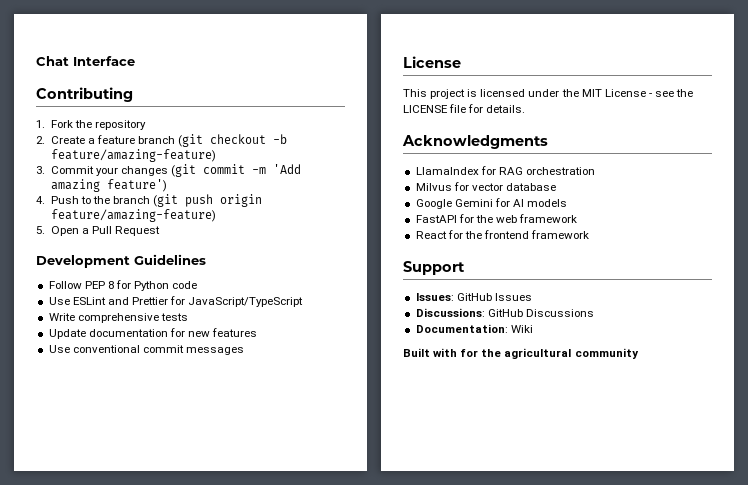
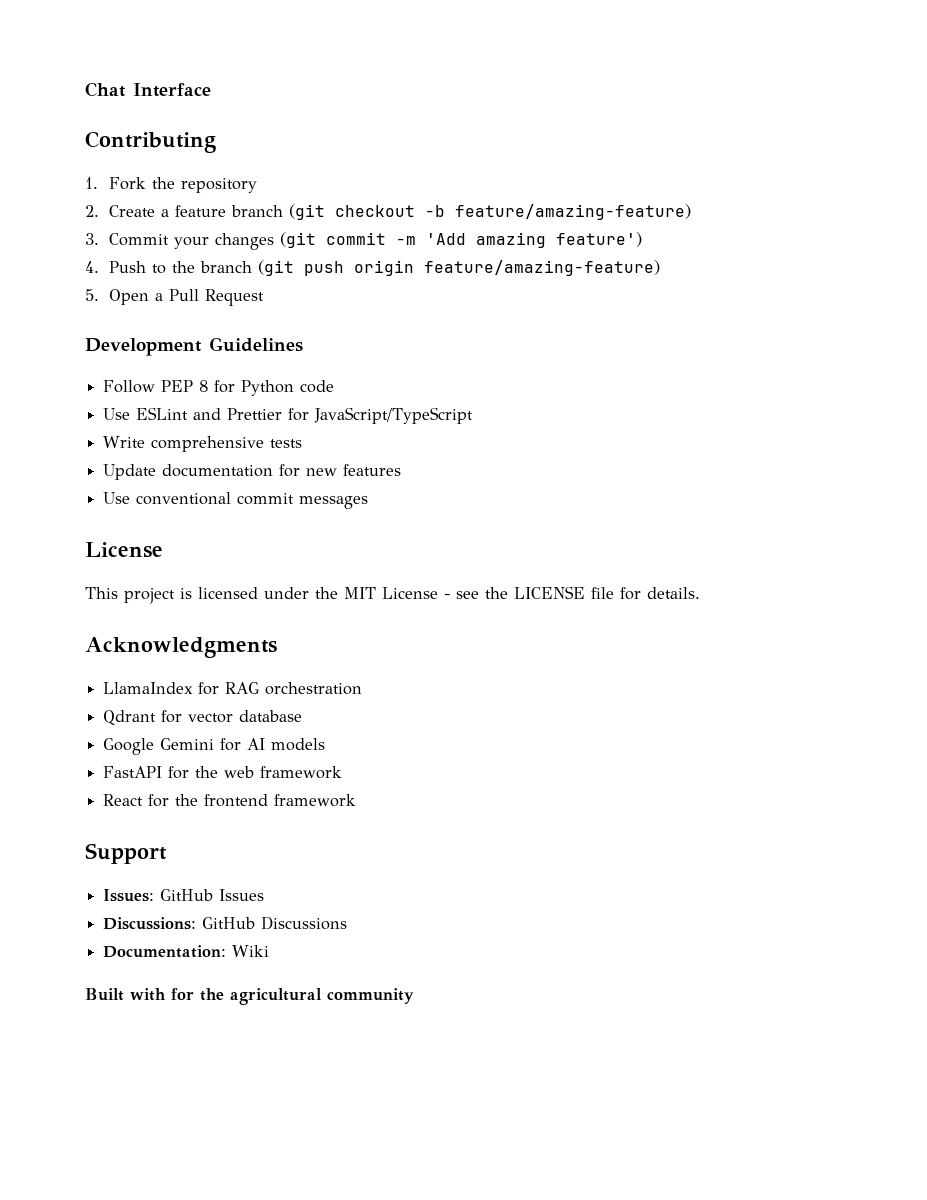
[415,183,452,191] Milvus -> [103,710,157,725] Qdrant

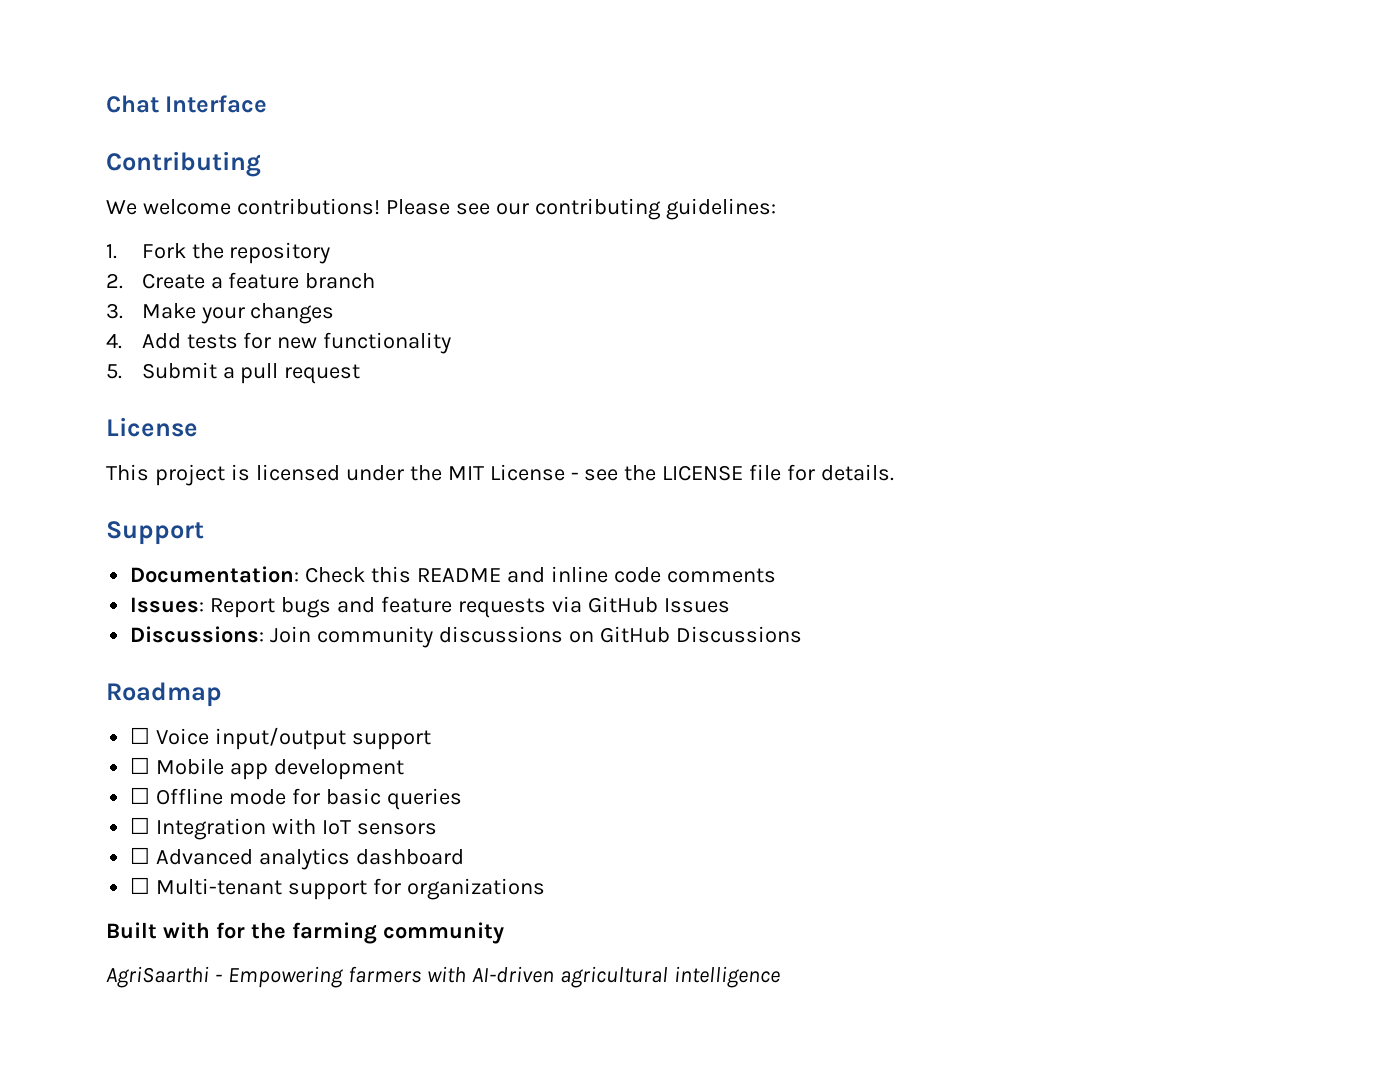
(216, 142) none -> [106,198,776,220] // We welcome contributions! Please see our contributing guidelines:
[288,204,691,220] (git checkout -b feature/amazing-feature) -> (376, 281) none
[108,233,169,246] Commit -> [141,303,196,319] Make
[279,232,642,248] [85,260,660,276] [85,289,264,306] [85,337,303,356] [103,380,335,396] [103,407,474,424] [103,436,303,452] [103,464,402,480] [103,492,369,509] (git commit -m 'Add amazing feature') // 4. Push to the branch (git push origin feature/amazing-feature) // 5. Open a Pull Request // Development Guidelines // Follow PEP 8 for Python code // Use ESLint and Prettier for JavaScript/TypeScript // Write comprehensive tests // Update documentation for new features // Use conventional commit messages -> [106,332,452,354] [106,362,361,384] // 4. Add tests for new functionality // 5. Submit a pull request
[85,637,277,658] [103,682,363,695] [103,710,303,725] [103,738,326,755] [103,766,343,779] [103,794,357,807] [85,843,167,864] [103,889,265,902] [103,916,348,930] [103,945,270,958] [85,988,414,1005] Acknowledgments // LlamaIndex for RAG orchestration // Qdrant for vector database // Google Gemini for AI models // FastAPI for the web framework // React for the frontend framework // Support // Issues: GitHub Issues // Discussions: GitHub Discussions // Documentation: Wiki // Built with for the agricultural community -> [106,521,204,545] [130,566,776,583] [130,596,730,618] [130,626,802,648] [106,682,222,707] [130,727,432,750] [130,757,405,780] [130,787,462,810] [130,817,437,840] [130,847,465,870] [130,877,545,900] [106,922,504,944] [106,966,780,988] Support // Documentation: Check this README and inline code comments // Issues: Report bugs and feature requests via GitHub Issues // Discussions: Join community discussions on GitHub Discussions // Roadmap // ☐ Voice input/output support // ☐ Mobile app development // ☐ Offline mode for basic queries // ☐ Integration with IoT sensors // ☐ Advanced analytics dashboard // ☐ Multi-tenant support for organizations // Built with for the farming community // AgriSaarthi - Empowering farmers with AI-driven agricultural intelligence

